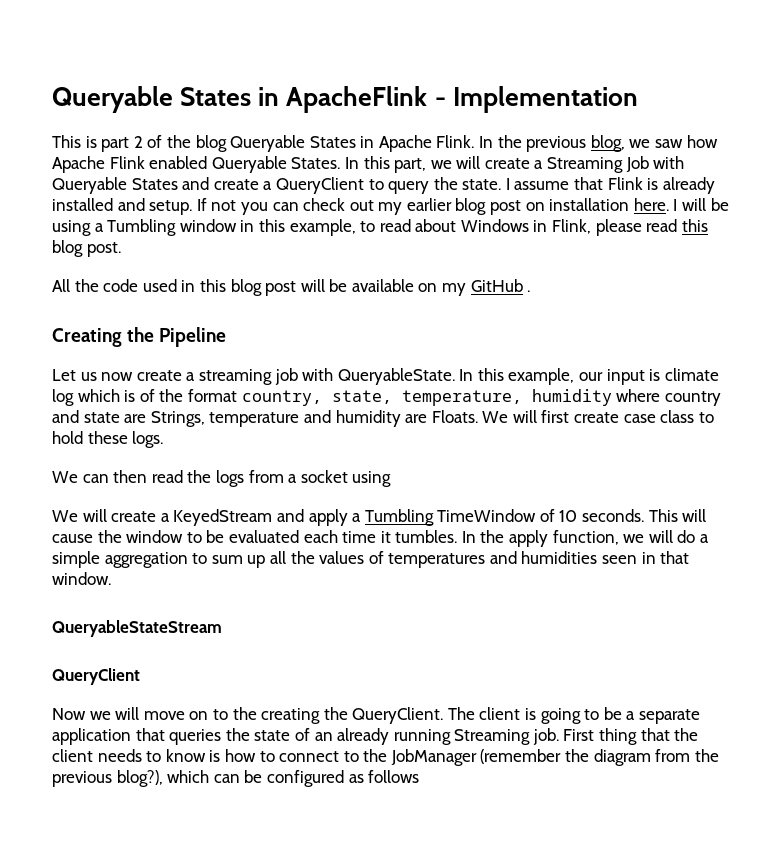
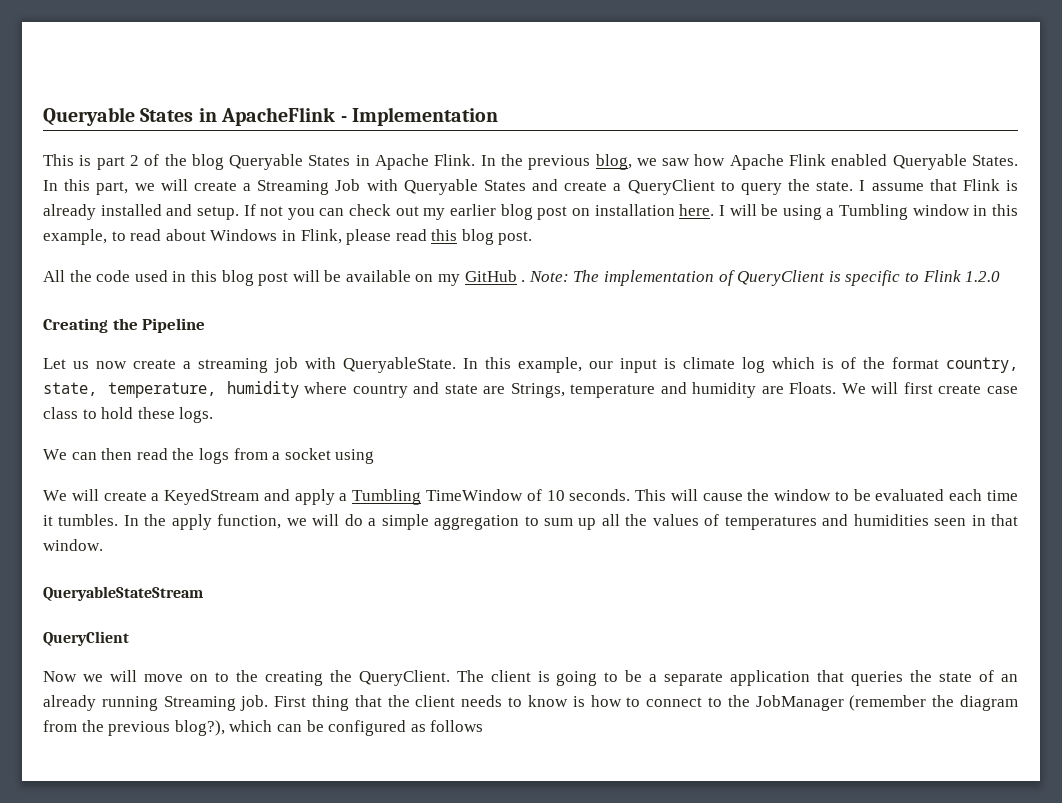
(531, 291) none -> [528,270,1001,286] Note: The implementation of QueryClient is specific to Flink 1.2.0

